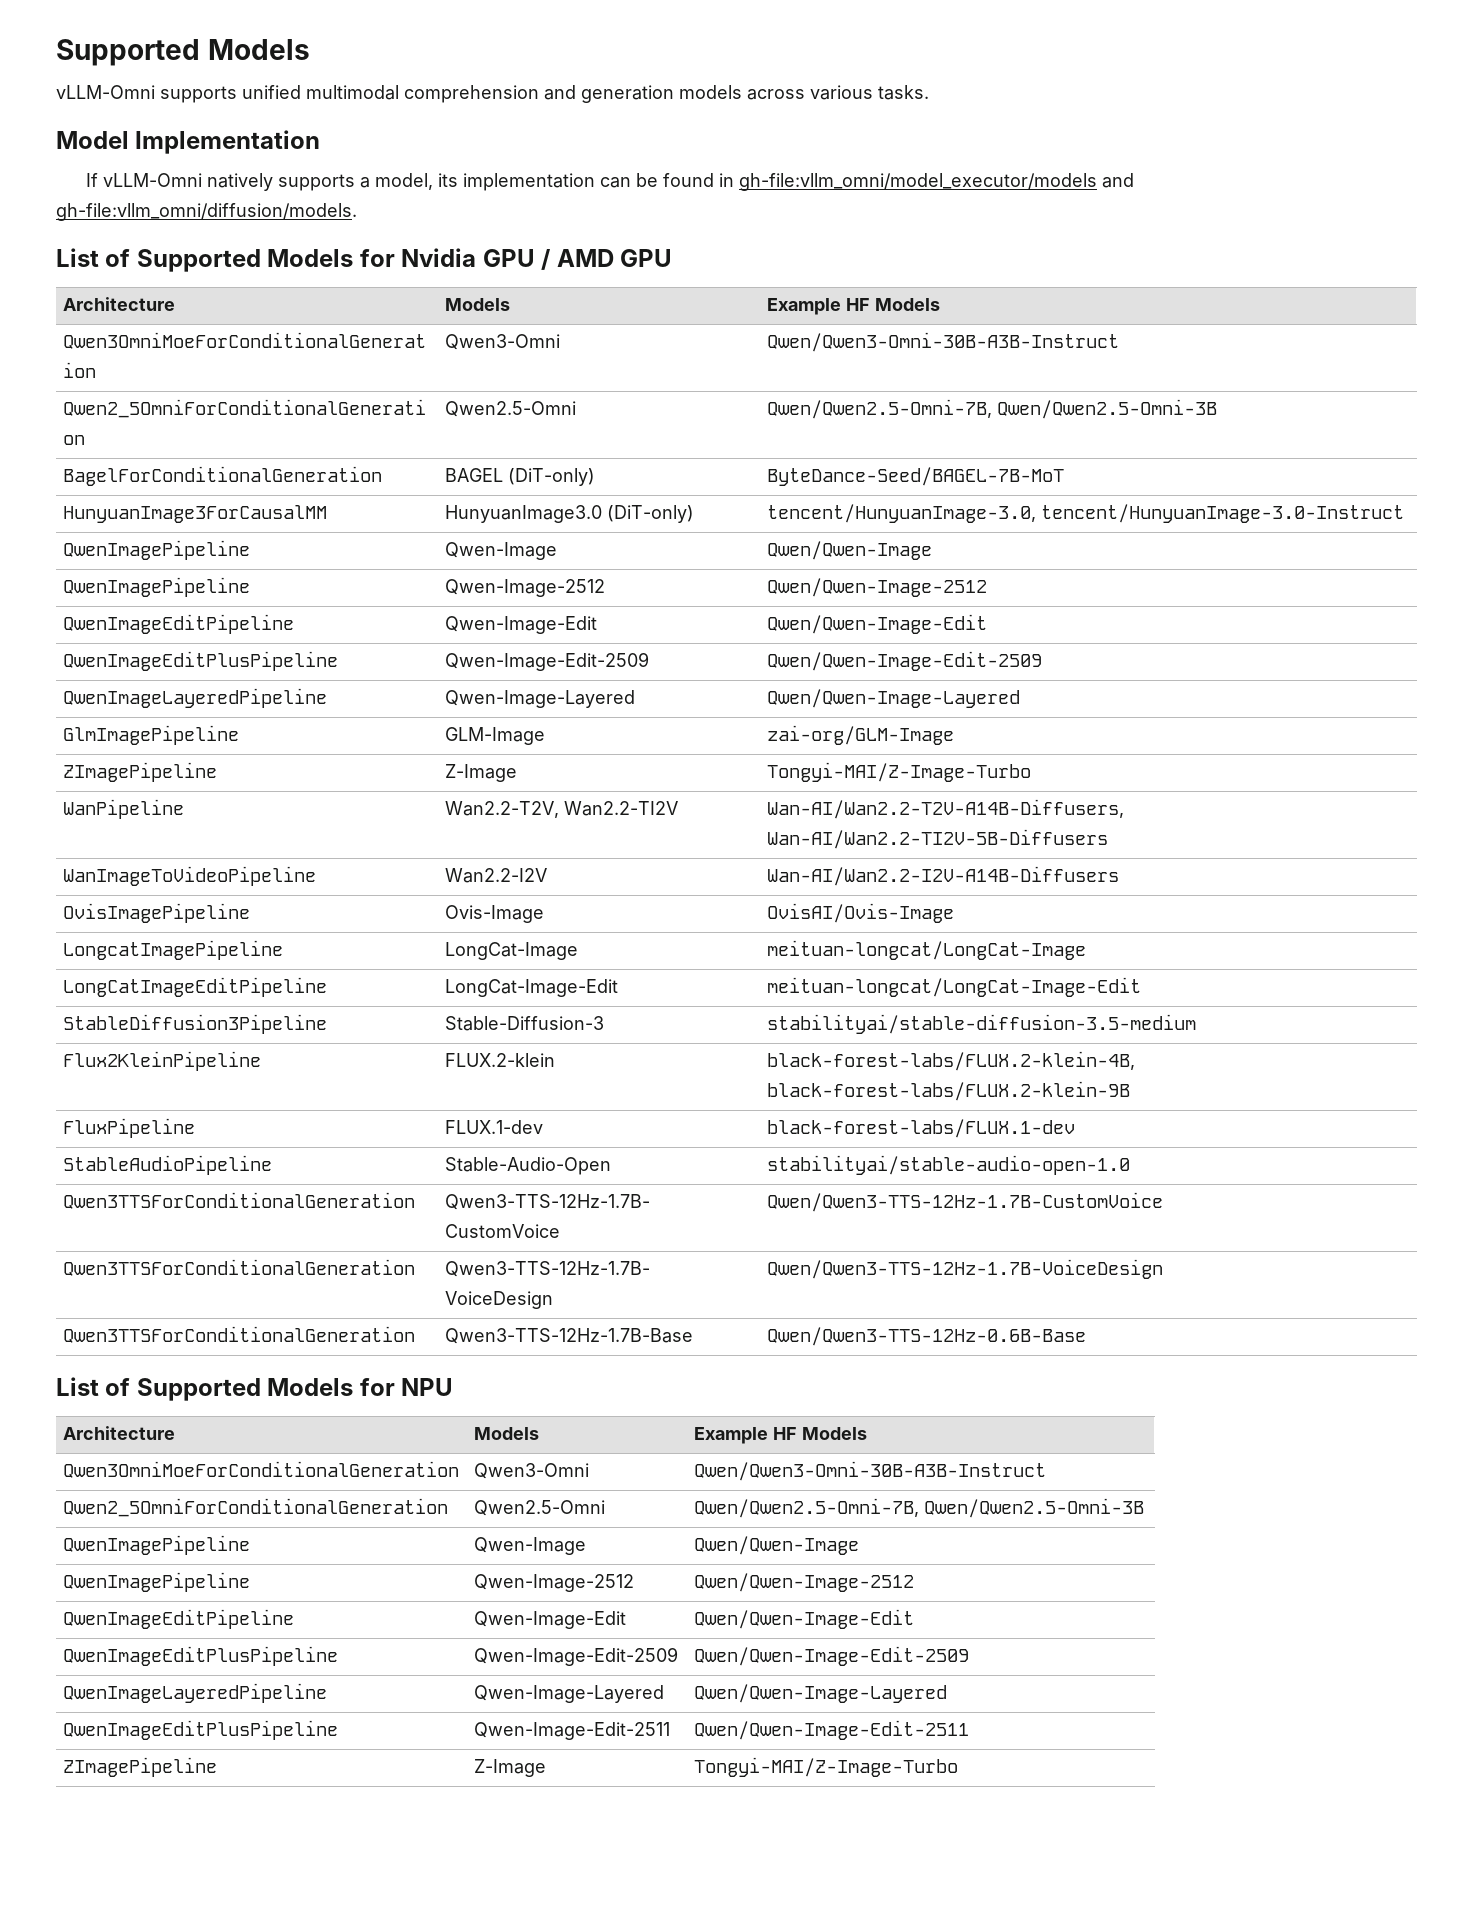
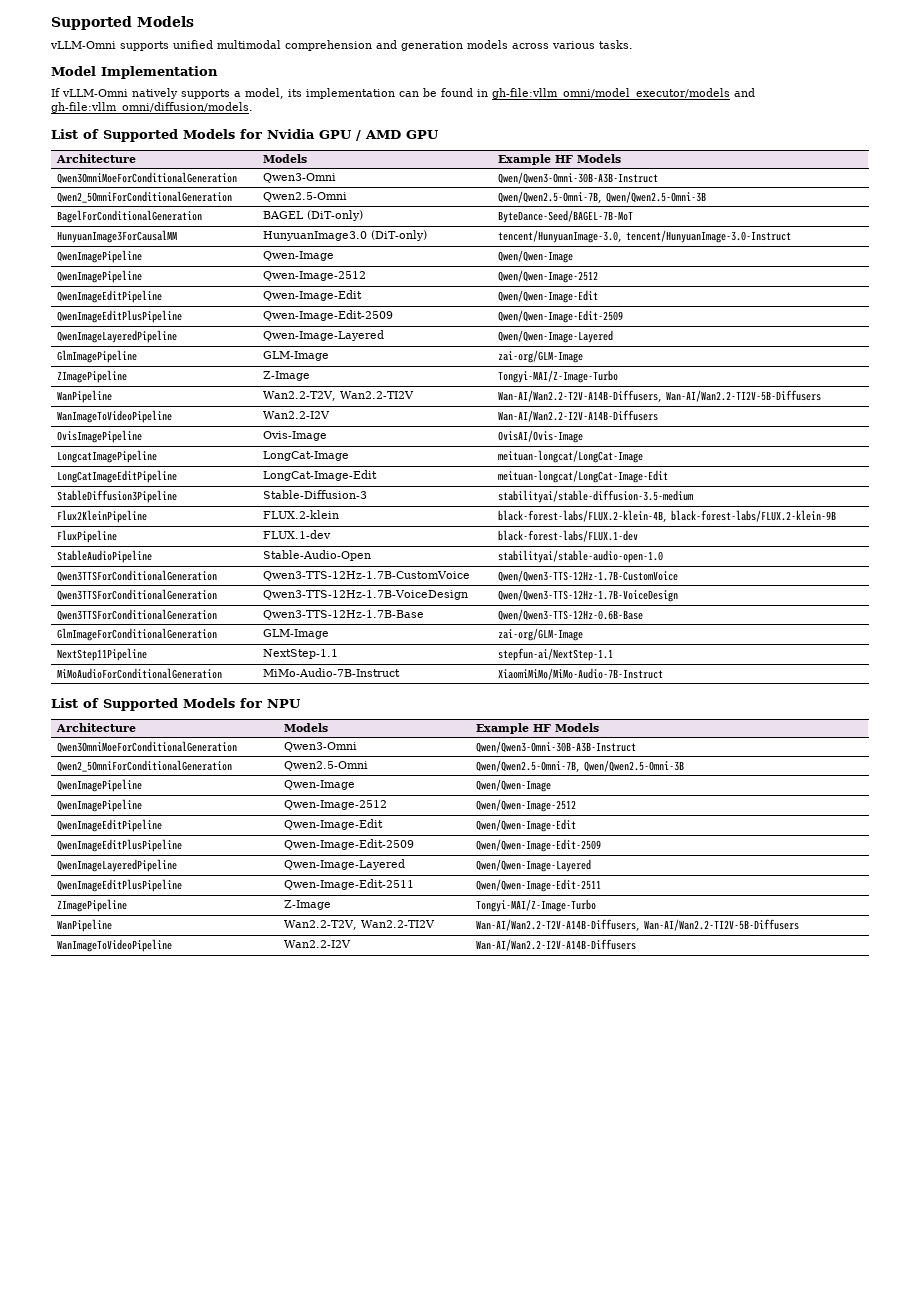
(1087, 1336) none -> [56,628,217,641] [262,629,329,639] [497,628,583,641] [56,648,147,661] [262,649,338,659] [497,648,613,661] [56,668,222,679] [262,668,400,677] [497,668,663,680] // GlmImageForConditionalGeneration | GLM-Image | zai-org/GLM-Image // NextStep11Pipeline | NextStep-1.1 | stepfun-ai/NextStep-1.1 // MiMoAudioForConditionalGeneration | MiMo-Audio-7B-Instruct | XiaomiMiMo/MiMo-Audio-7B-Instruct
(959, 1767) none -> [56,919,112,932] [283,920,435,930] [475,919,799,931] [56,939,172,952] [283,940,351,948] [475,939,636,951] // WanPipeline | Wan2.2-T2V, Wan2.2-TI2V | Wan-AI/Wan2.2-T2V-A14B-Diffusers, Wan-AI/Wan2.2-TI2V-5B-Diffusers // WanImageToVideoPipeline | Wan2.2-I2V | Wan-AI/Wan2.2-I2V-A14B-Diffusers

